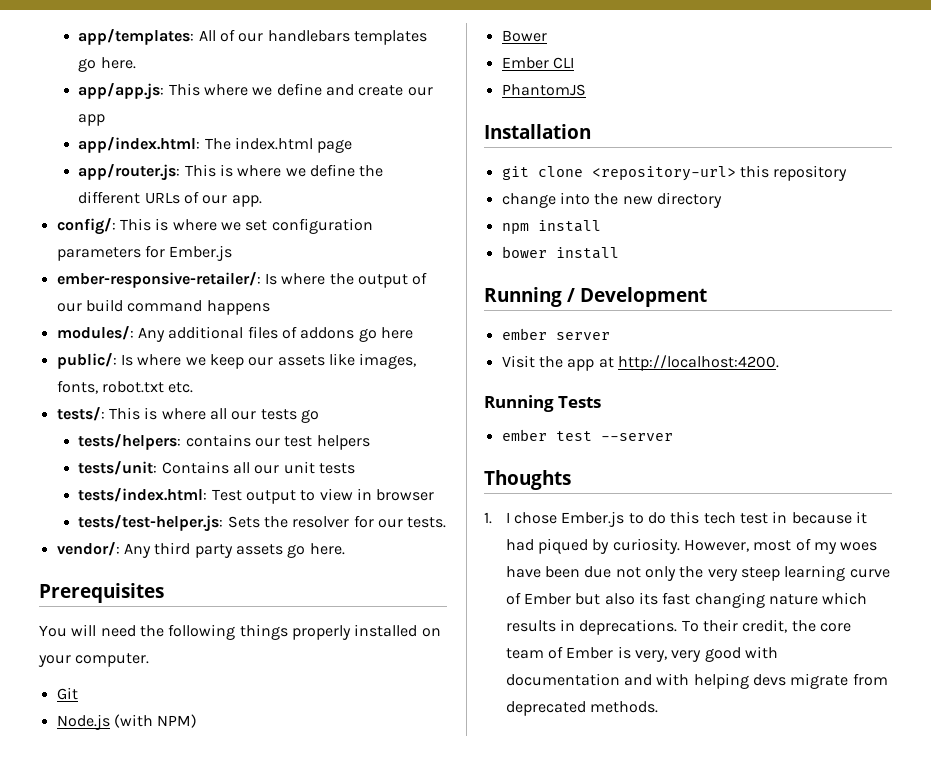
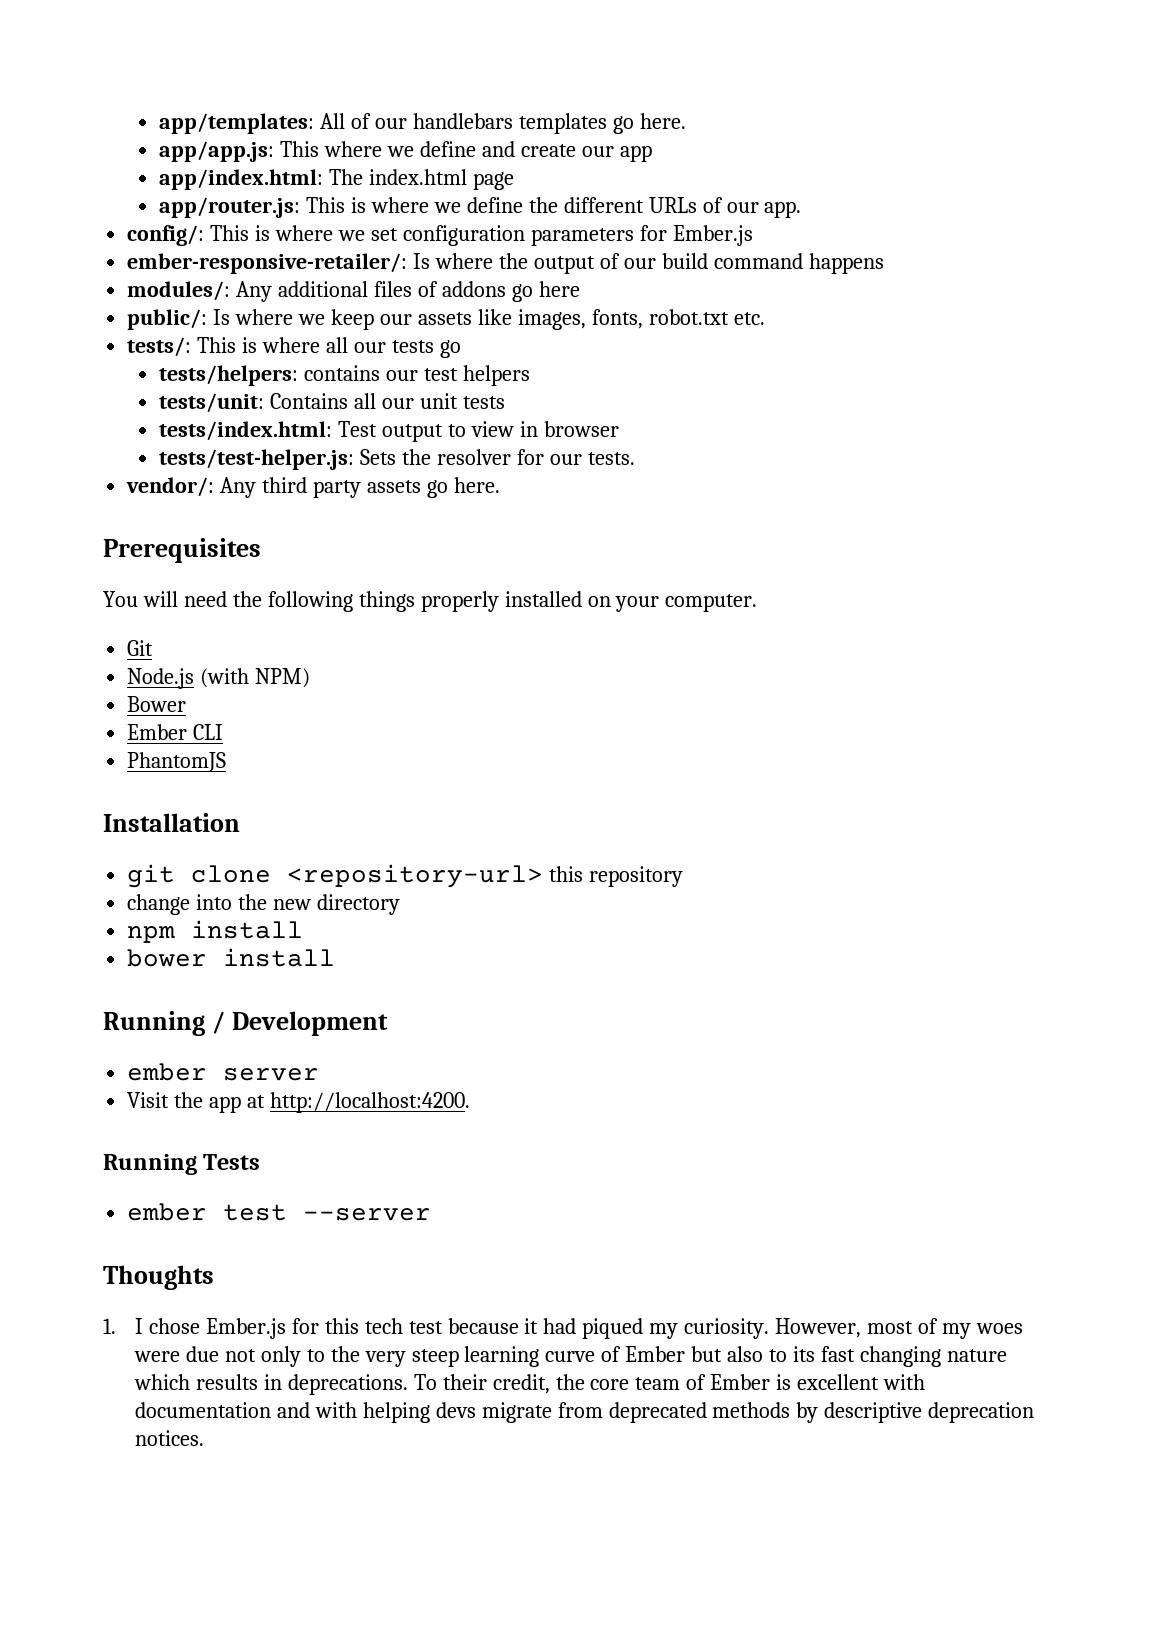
[628,512,666,524] to do -> [291,1318,319,1334] for
[772,511,788,523] in -> (443, 1327) none
[592,539,610,554] by -> [649,1323,679,1339] my
[505,566,581,578] have been -> [133,1351,180,1362] were
(676, 573) none -> [306,1349,325,1362] to
(635, 599) none -> [769,1349,788,1362] to
[634,647,741,662] very, very good -> [797,1374,880,1390] excellent
[590,701,659,713] methods. -> [712,1402,1035,1423] [134,1430,204,1446] methods by descriptive deprecation notices.

